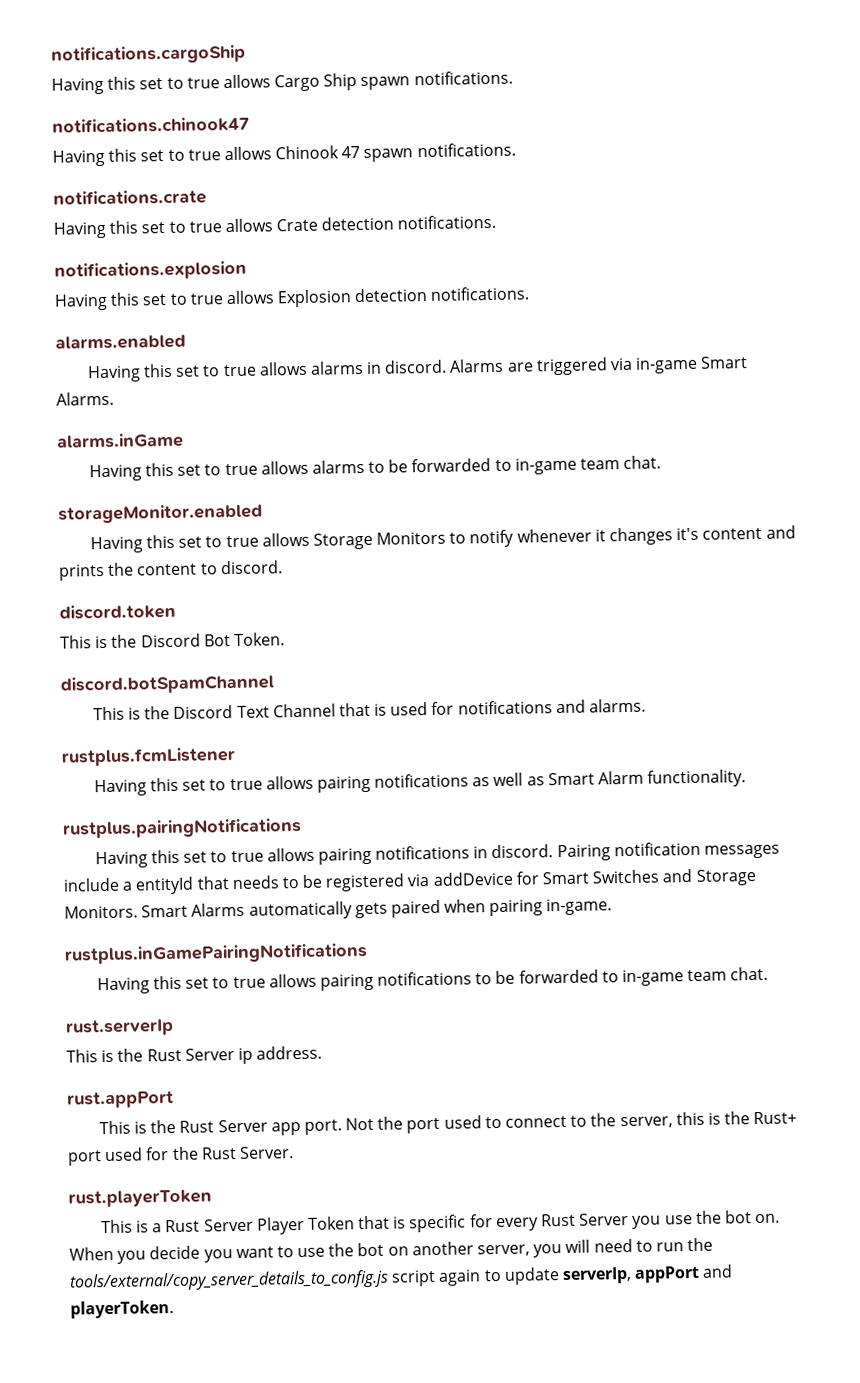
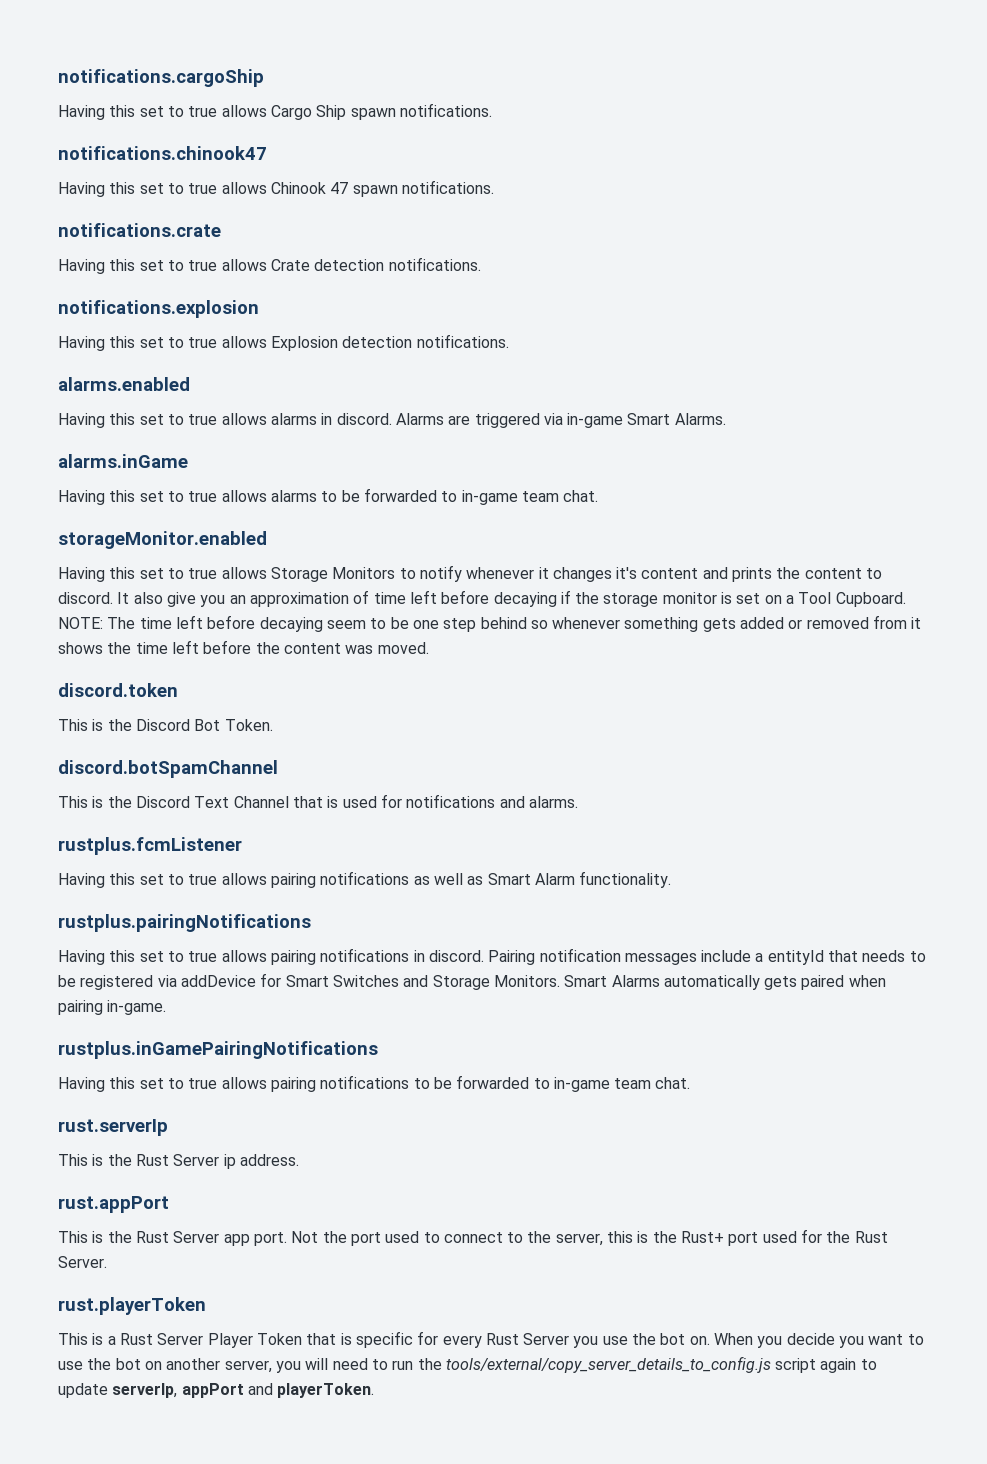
(283, 567) none -> [117,590,906,607] [58,615,922,632] [58,640,429,654] It also give you an approximation of time left before decaying if the storage monitor is set on a Tool Cupboard. NOTE: The time left before decaying seem to be one step behind so whenever something gets added or removed from it shows the time left before the content was moved.

